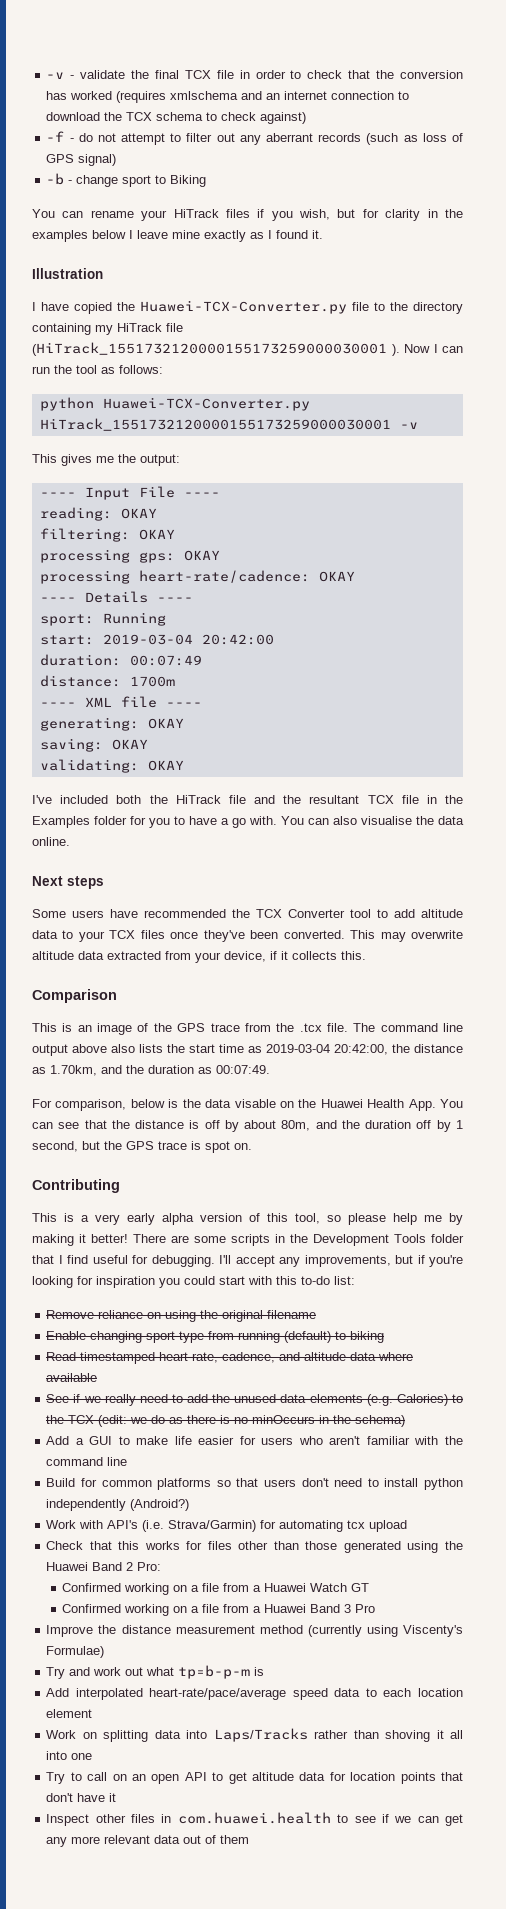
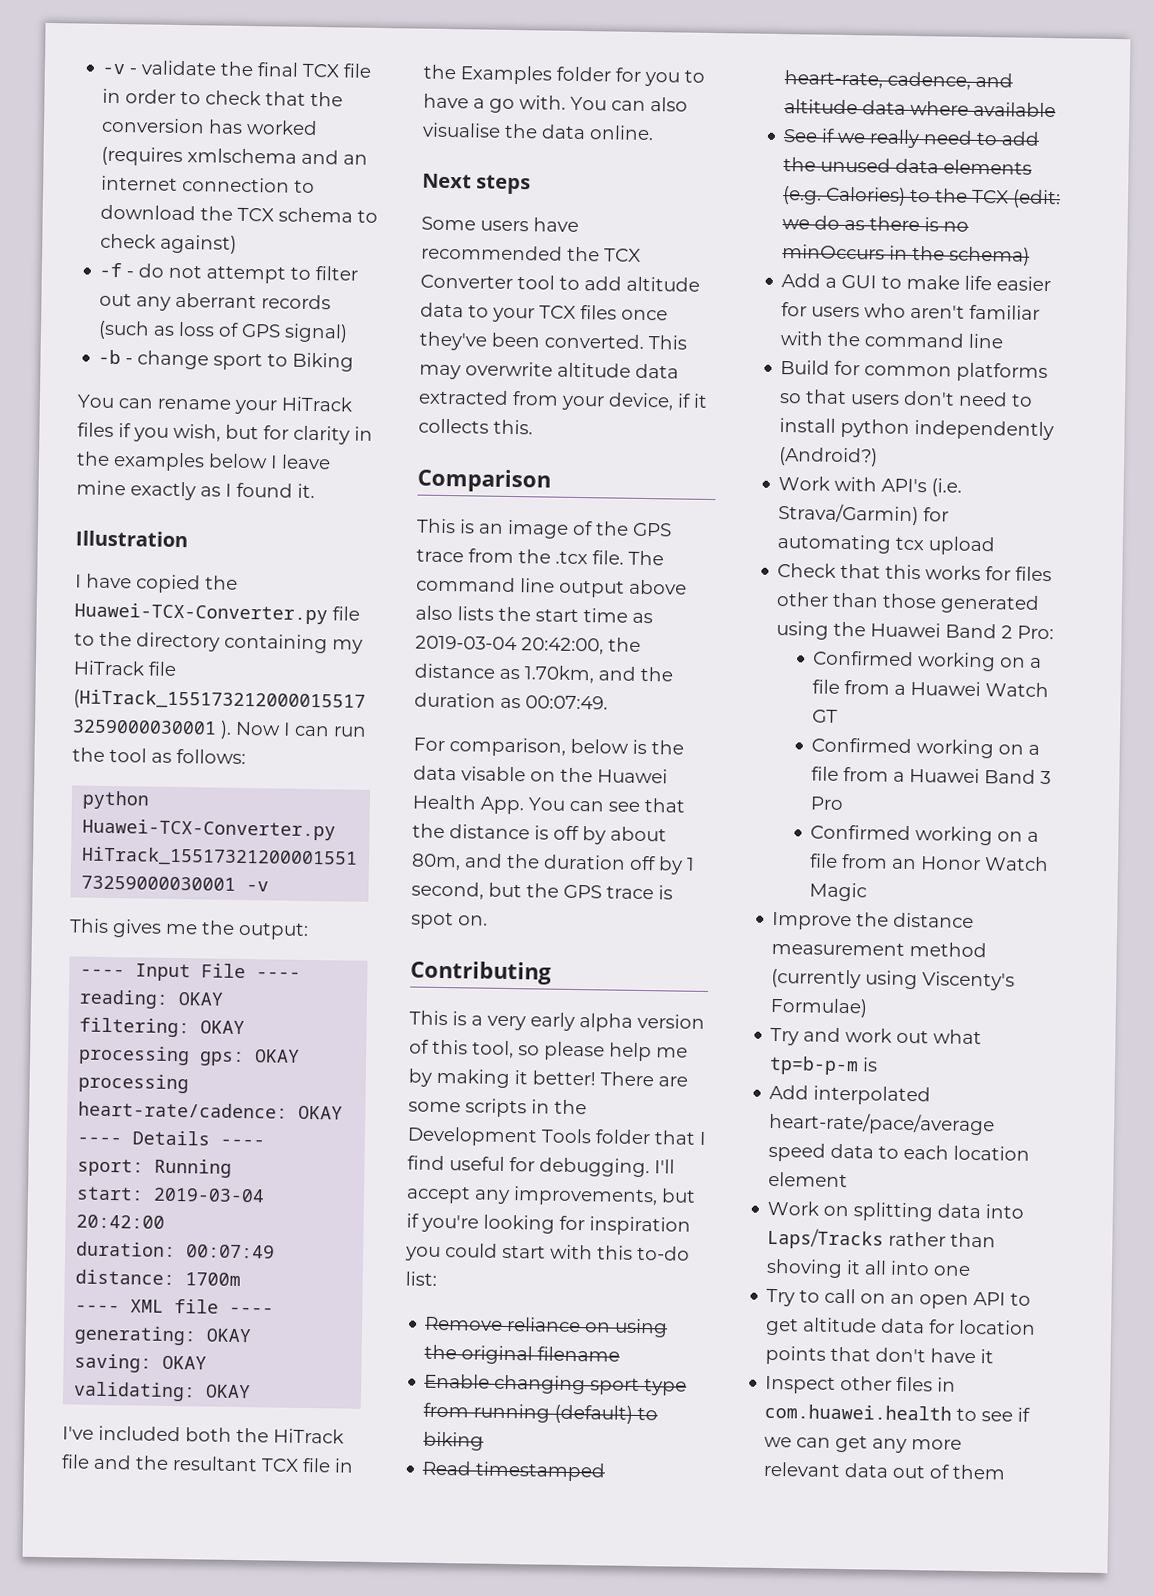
(376, 1608) none -> [810,824,1040,846] [809,853,1050,872] [809,882,868,902] // Confirmed working on a file from an Honor Watch Magic

